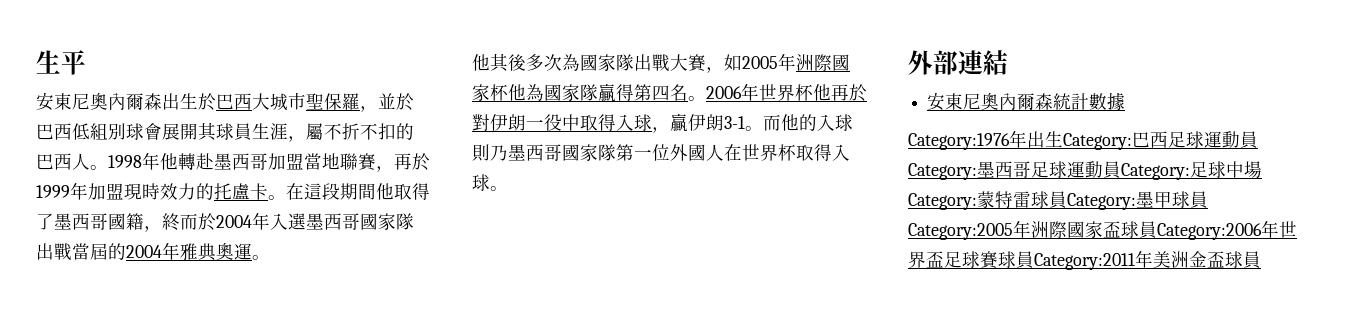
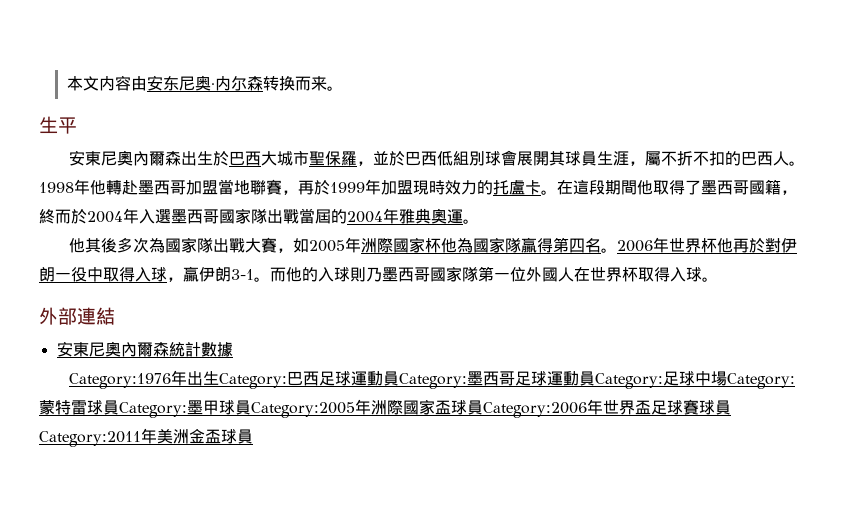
(36, 62) none -> [66,75,343,91] 本文内容由安东尼奥·内尔森转换而来。 //

